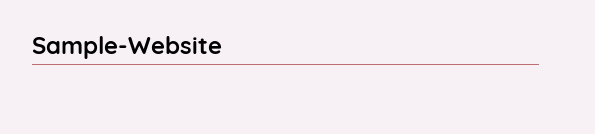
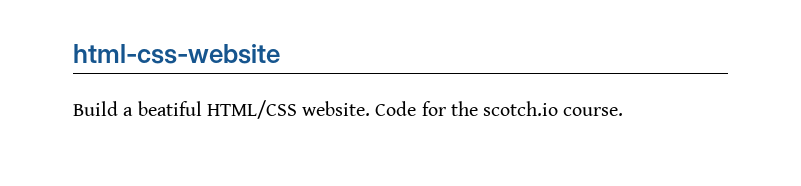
[32,36,222,59] Sample-Website -> [73,44,280,64] [73,100,624,119] html-css-website // Build a beatiful HTML/CSS website. Code for the scotch.io course.

